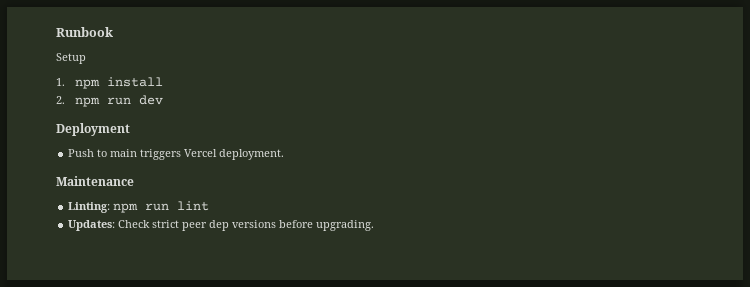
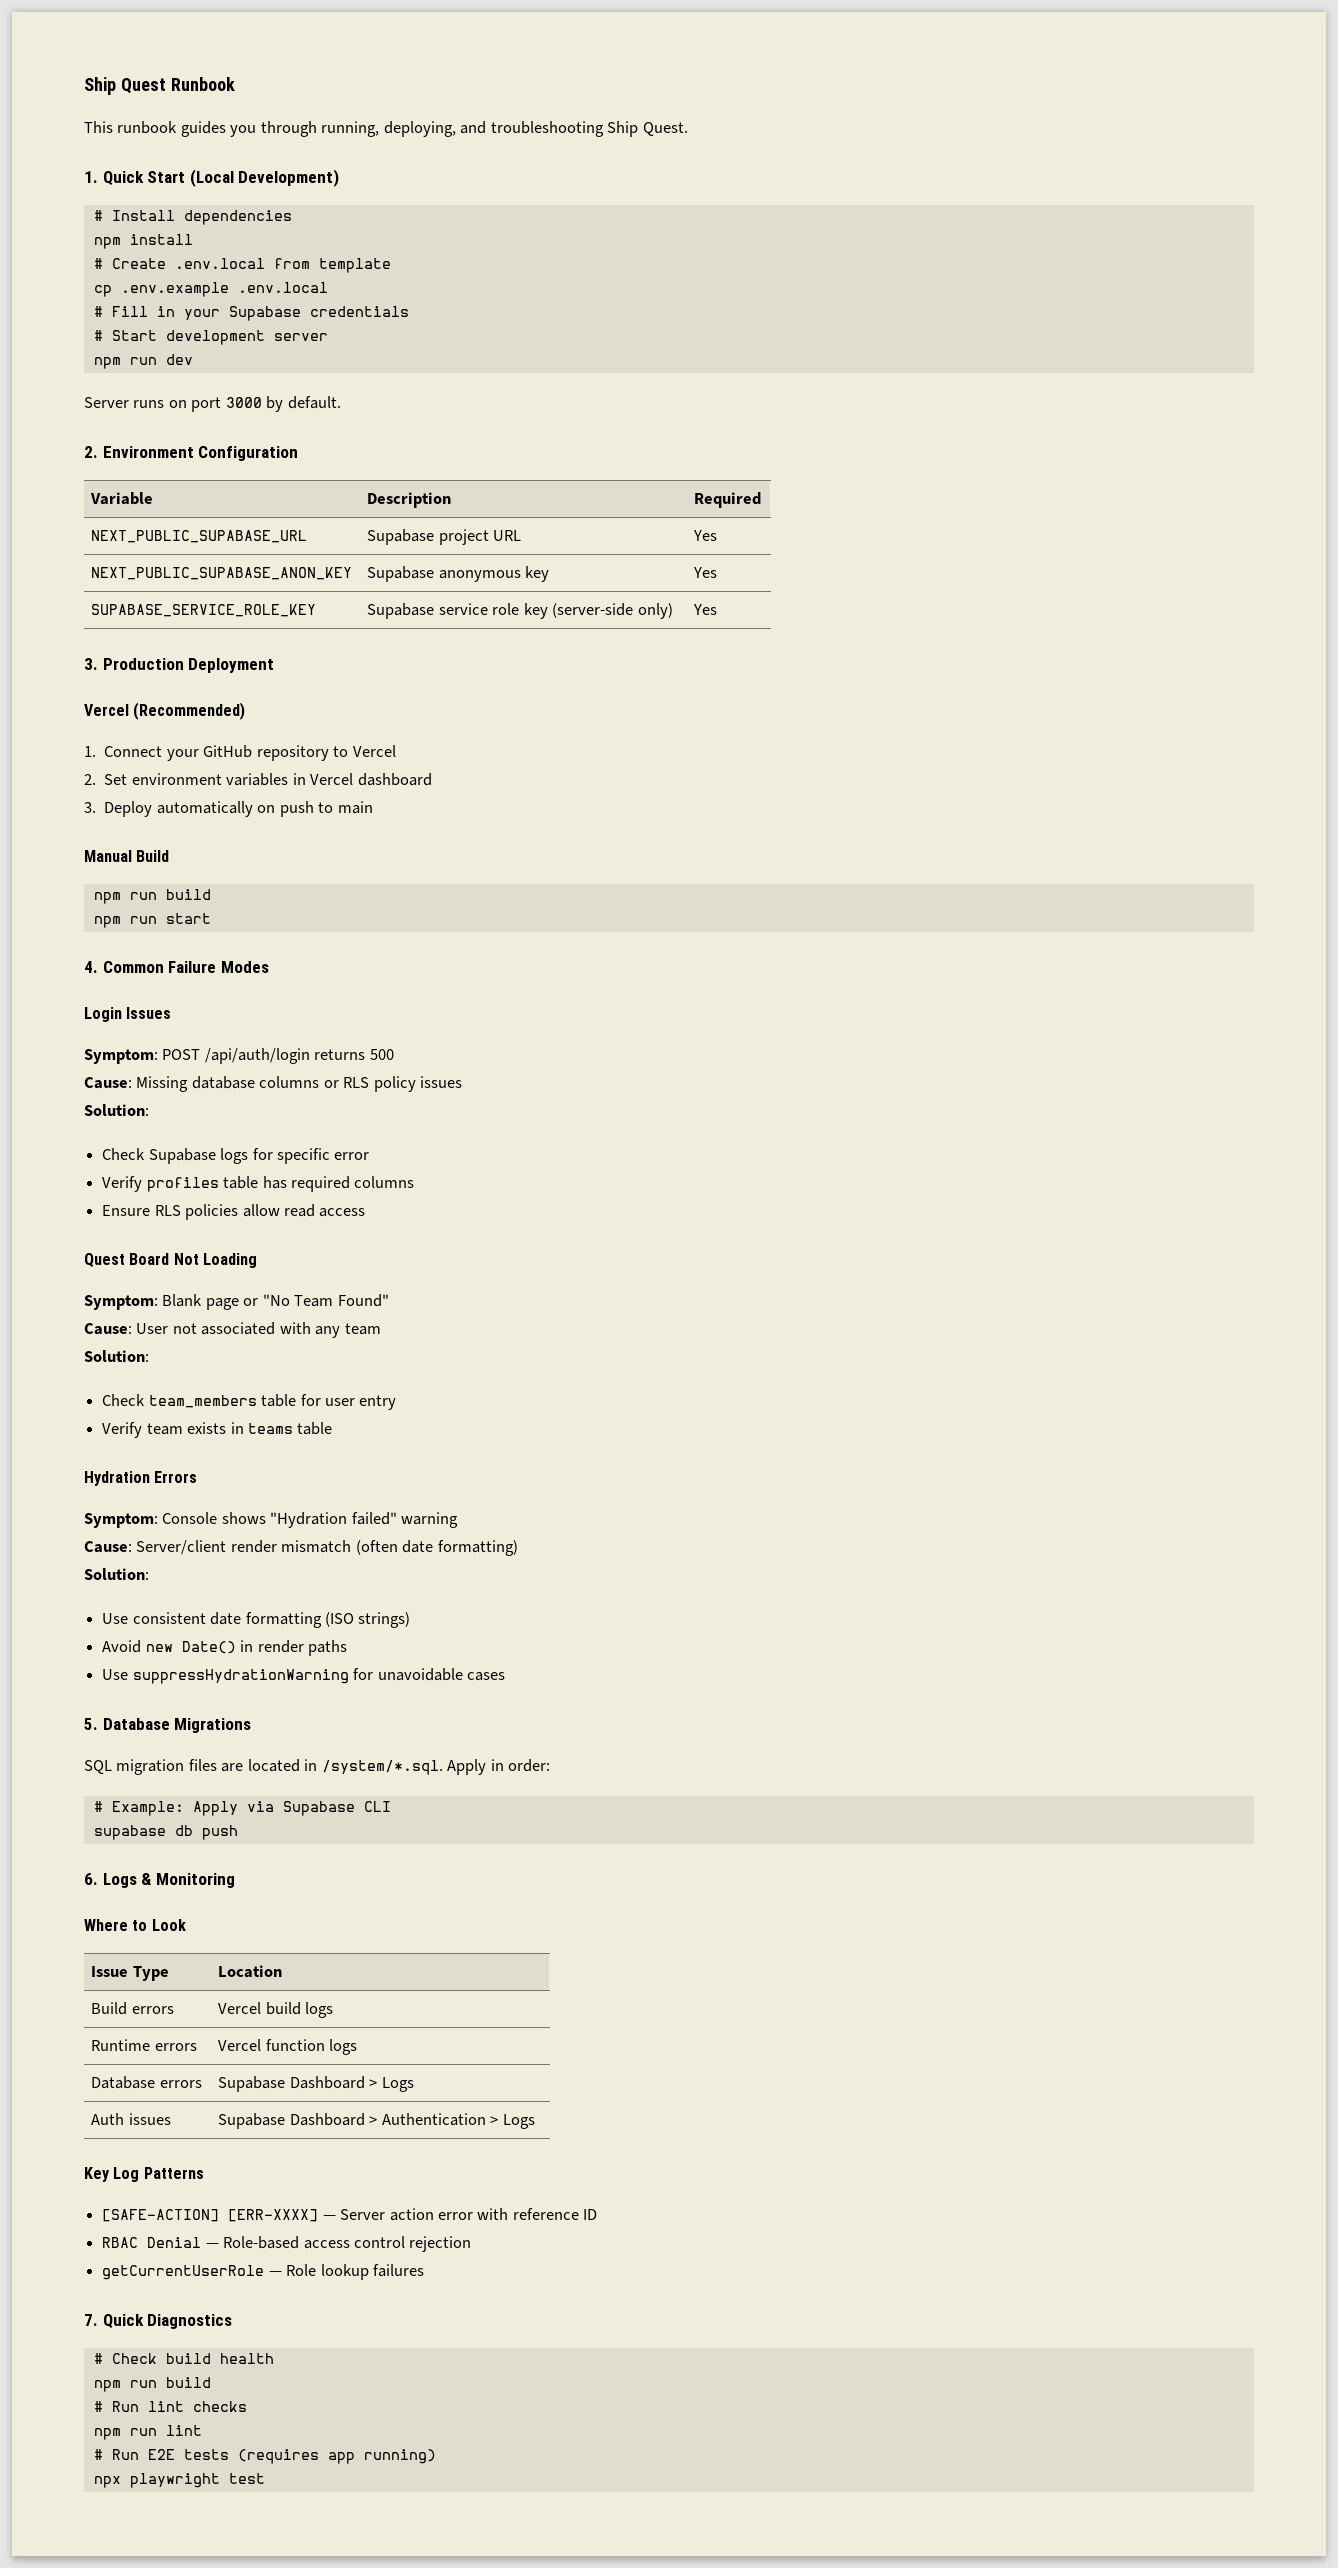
(56, 32) none -> [84,77,166,95] Ship Quest
[56,53,86,64] [56,77,163,89] [56,95,163,107] [56,123,130,136] [68,149,285,160] [56,176,134,186] [68,201,210,213] [68,220,375,231] Setup // 1. npm install // 2. npm run dev // Deployment // Push to main triggers Vercel deployment. // Maintenance // Linting: npm run lint // Updates: Check strict peer dep versions before upgrading. -> [84,121,688,137] [84,169,340,187] [93,210,292,225] [93,234,193,249] [93,258,391,273] [93,282,328,297] [93,306,409,321] [93,330,328,345] [93,354,193,369] [84,396,341,412] [84,446,299,461] [90,492,154,505] [367,492,452,508] [694,492,762,508] [91,530,308,543] [367,529,522,545] [693,530,718,541] [91,567,353,580] [367,566,550,582] [693,567,718,578] [91,604,317,617] [367,603,673,619] [693,604,718,615] [84,658,275,673] [84,702,246,720] [84,745,396,761] [84,773,432,786] [84,801,373,817] [84,850,170,862] [93,889,211,904] [93,913,211,928] [84,961,269,973] [84,1007,172,1022] [84,1048,394,1064] [84,1076,463,1092] [84,1104,149,1116] [102,1148,370,1164] [102,1176,415,1192] [102,1204,366,1220] [84,1253,257,1268] [84,1294,389,1310] [84,1322,381,1338] [84,1350,149,1362] [102,1394,397,1410] [102,1422,333,1438] [84,1471,198,1486] [84,1512,459,1528] [84,1540,518,1556] [84,1568,149,1580] [102,1612,411,1628] [102,1640,347,1656] [102,1668,505,1684] [84,1718,252,1733] [84,1759,551,1775] [93,1801,391,1816] [93,1825,238,1840] [84,1873,235,1888] [84,1919,186,1931] [91,1966,169,1981] [218,1965,283,1978] [91,2002,174,2015] [218,2002,334,2018] [91,2039,197,2051] [218,2039,358,2055] [91,2076,202,2089] [218,2076,414,2092] [91,2113,171,2125] [218,2113,535,2129] [84,2167,204,2182] [102,2208,598,2222] [102,2236,472,2252] [102,2264,424,2280] [84,2314,233,2329] [93,2353,274,2364] [93,2377,211,2392] [93,2401,247,2412] [93,2425,202,2440] [93,2449,436,2464] [93,2473,265,2488] This runbook guides you through running, deploying, and troubleshooting Ship Quest. // 1. Quick Start (Local Development) // # Install dependencies // npm install // # Create .env.local from template // cp .env.example .env.local // # Fill in your Supabase credentials // # Start development server // npm run dev // Server runs on port 3000 by default. // 2. Environment Configuration // Variable | Description | Required // NEXT_PUBLIC_SUPABASE_URL | Supabase project URL | Yes // NEXT_PUBLIC_SUPABASE_ANON_KEY | Supabase anonymous key | Yes // SUPABASE_SERVICE_ROLE_KEY | Supabase service role key (server-side only) | Yes // 3. Production Deployment // Vercel (Recommended) // 1. Connect your GitHub repository to Vercel // 2. Set environment variables in Vercel dashboard // 3. Deploy automatically on push to main // Manual Build // npm run build // npm run start // 4. Common Failure Modes // Login Issues // Symptom: POST /api/auth/login returns 500 // Cause: Missing database columns or RLS policy issues // Solution: // Check Supabase logs for specific error // Verify profiles table has required columns // Ensure RLS policies allow read access // Quest Board Not Loading // Symptom: Blank page or "No Team Found" // Cause: User not associated with any team // Solution: // Check team_members table for user entry // Verify team exists in teams table // Hydration Errors // Symptom: Console shows "Hydration failed" warning // Cause: Server/client render mismatch (often date formatting) // Solution: // Use consistent date formatting (ISO strings) // Avoid new Date() in render paths // Use suppressHydrationWarning for unavoidable cases // 5. Database Migrations // SQL migration files are located in /system/*.sql. Apply in order: // # Example: Apply via Supabase CLI // supabase db push // 6. Logs & Monitoring // Where to Look // Issue Type | Location // Build errors | Vercel build logs // Runtime errors | Vercel function logs // Database errors | Supabase Dashboard > Logs // Auth issues | Supabase Dashboard > Authentication > Logs // Key Log Patterns // [SAFE-ACTION] [ERR-XXXX] — Server action error with reference ID // RBAC Denial — Role-based access control rejection // getCurrentUserRole — Role lookup failures // 7. Quick Diagnostics // # Check build health // npm run build // # Run lint checks // npm run lint // # Run E2E tests (requires app running) // npx playwright test

